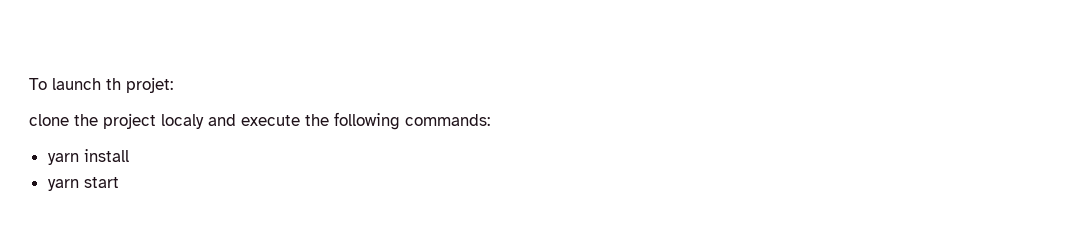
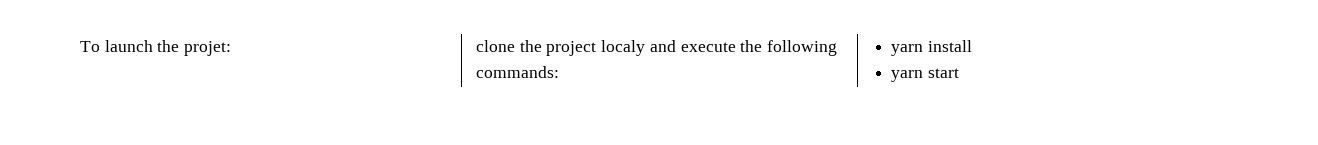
[106,78,121,90] th -> [157,40,180,52] the

